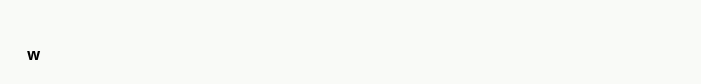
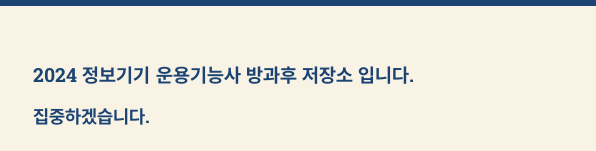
[27,51,41,60] w -> [33,66,415,84] [33,108,150,125] 2024 정보기기 운용기능사 방과후 저장소 입니다. // 집중하겠습니다.

